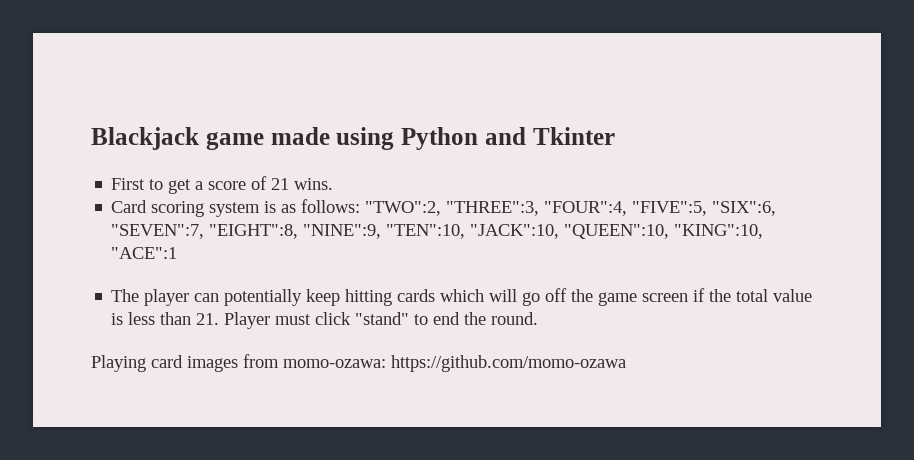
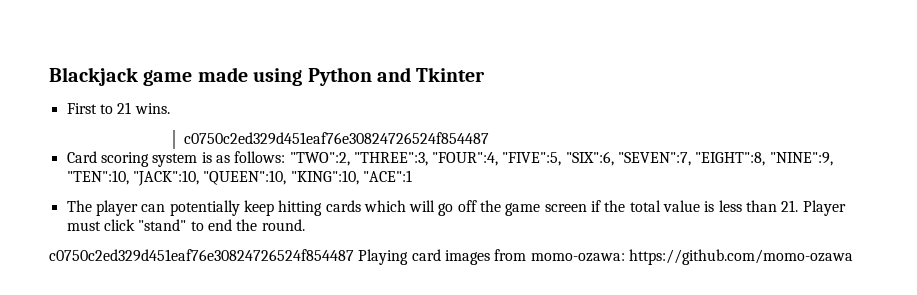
[168,176,268,194] get a score of -> (113, 109) none
(334, 184) none -> [183,132,489,145] // c0750c2ed329d451eaf76e30824726524f854487
(539, 318) none -> [49,249,354,262] c0750c2ed329d451eaf76e30824726524f854487

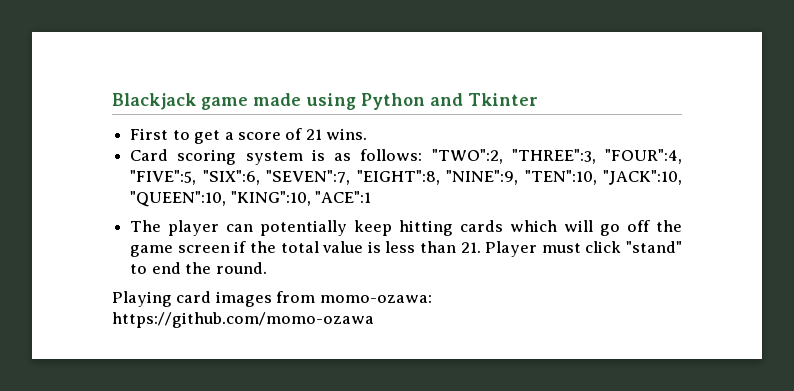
(113, 109) none -> [194,128,303,144] get a score of
[183,132,489,145] // c0750c2ed329d451eaf76e30824726524f854487 -> (368, 134) none
[49,249,354,262] c0750c2ed329d451eaf76e30824726524f854487 -> (267, 268) none

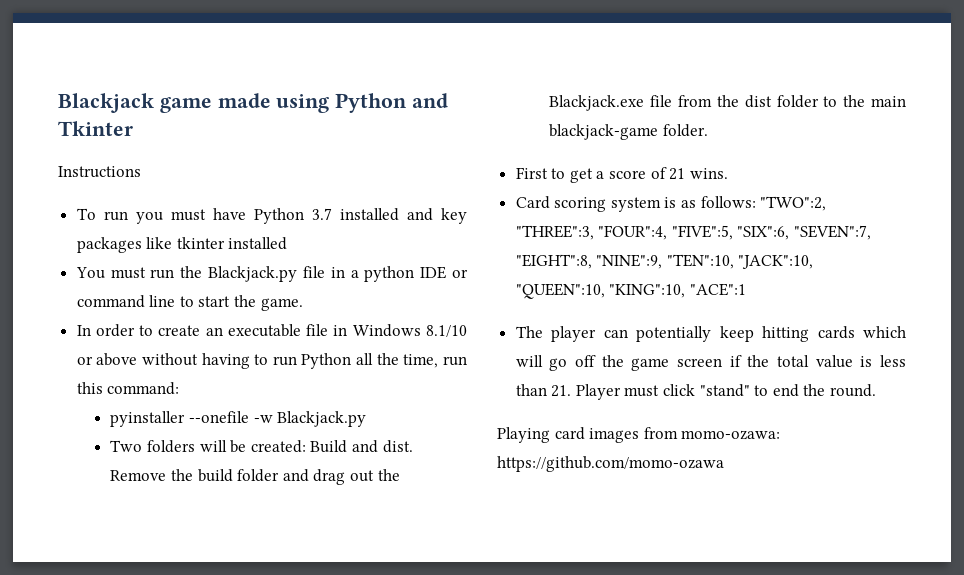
(538, 99) none -> [58,166,141,178] [76,208,468,224] [76,237,288,253] [75,266,468,282] [76,295,303,311] [76,324,467,337] [76,353,467,369] [76,382,180,395] [110,411,367,427] [110,440,413,453] [110,469,400,485] [549,95,906,111] [549,124,709,140] // Instructions // To run you must have Python 3.7 installed and key packages like tkinter installed // You must run the Blackjack.py file in a python IDE or command line to start the game. // In order to create an executable file in Windows 8.1/10 or above without having to run Python all the time, run this command: // pyinstaller --onefile -w Blackjack.py // Two folders will be created: Build and dist. Remove the build folder and drag out the Blackjack.exe file from the dist folder to the main blackjack-game folder.

